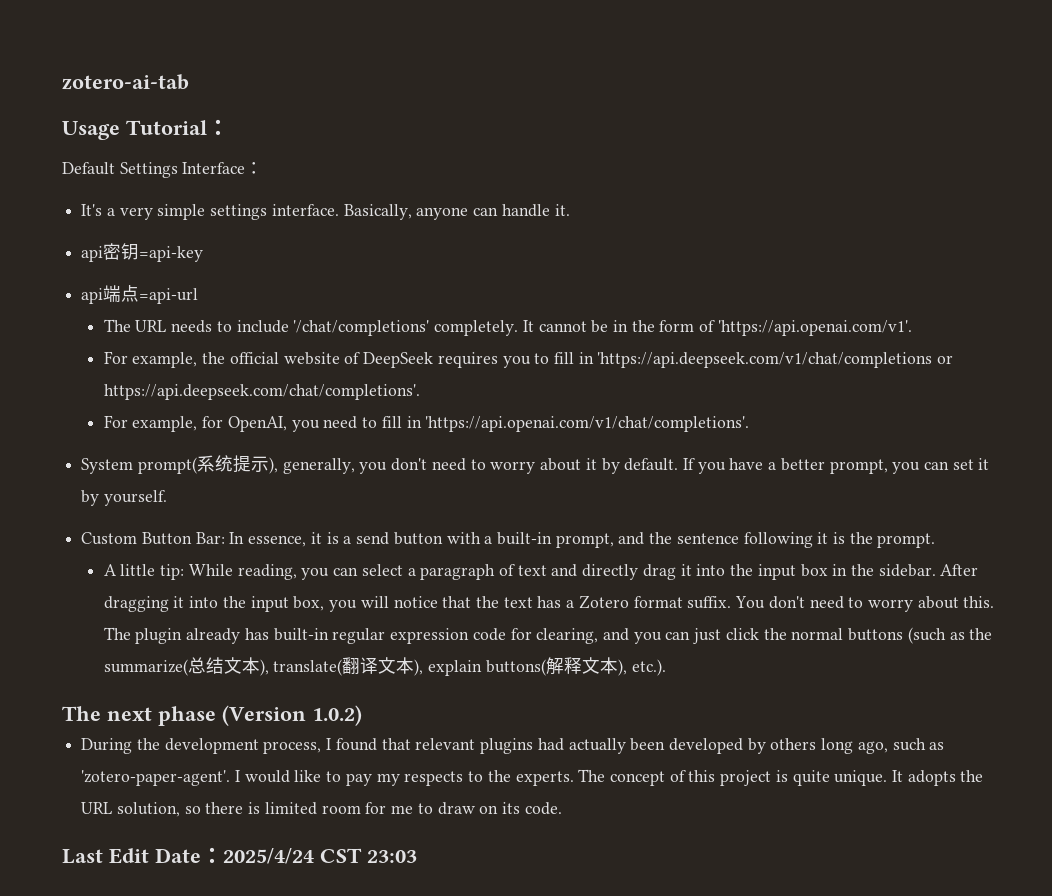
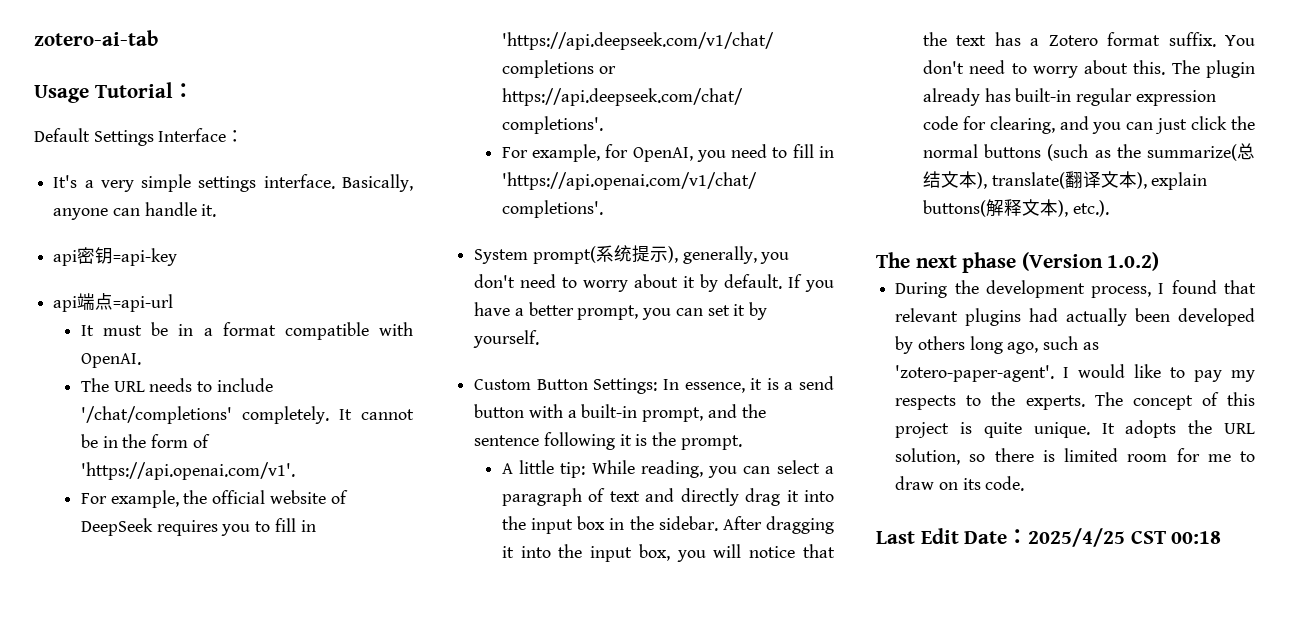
(199, 296) none -> [80,322,414,340] [80,353,141,368] // It must be in a format compatible with OpenAI.
[195,532,225,544] Bar: -> [593,378,658,394] Settings:
[223,848,417,864] 2025/4/24 CST 23:03 -> [1028,528,1222,547] 2025/4/25 CST 00:18

